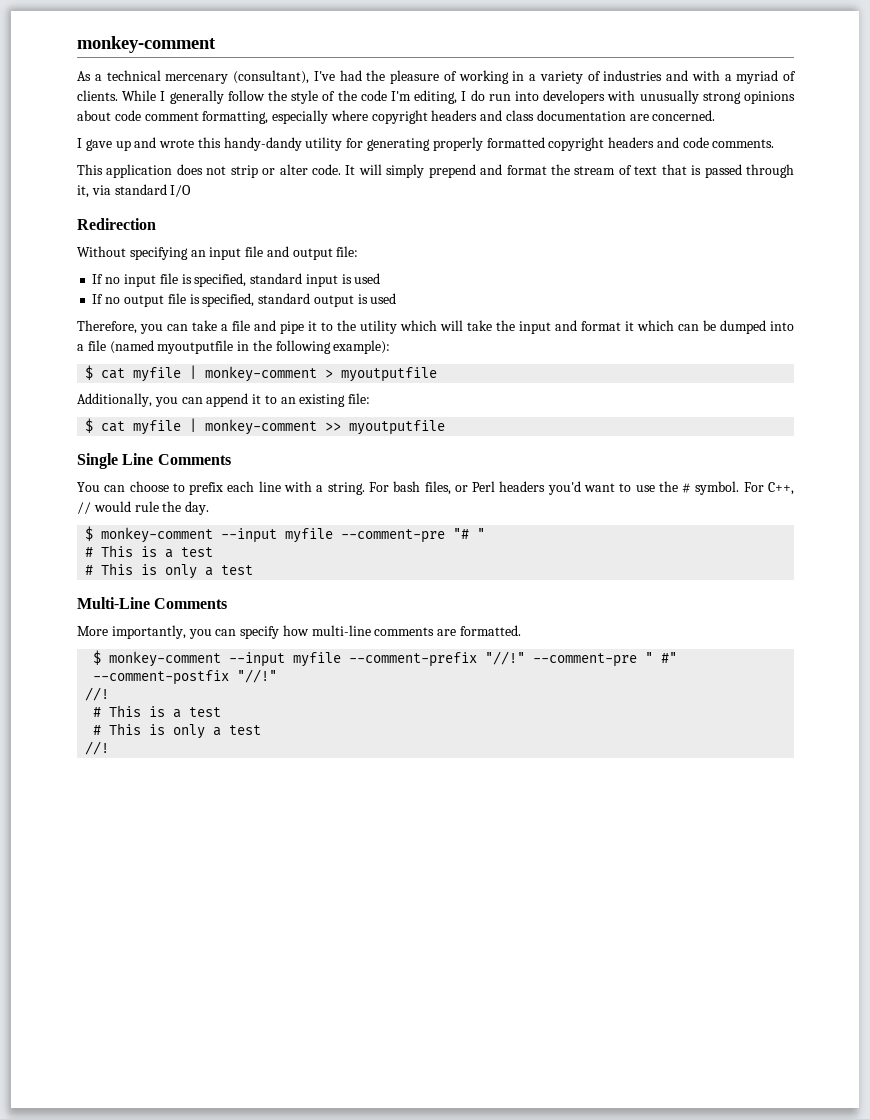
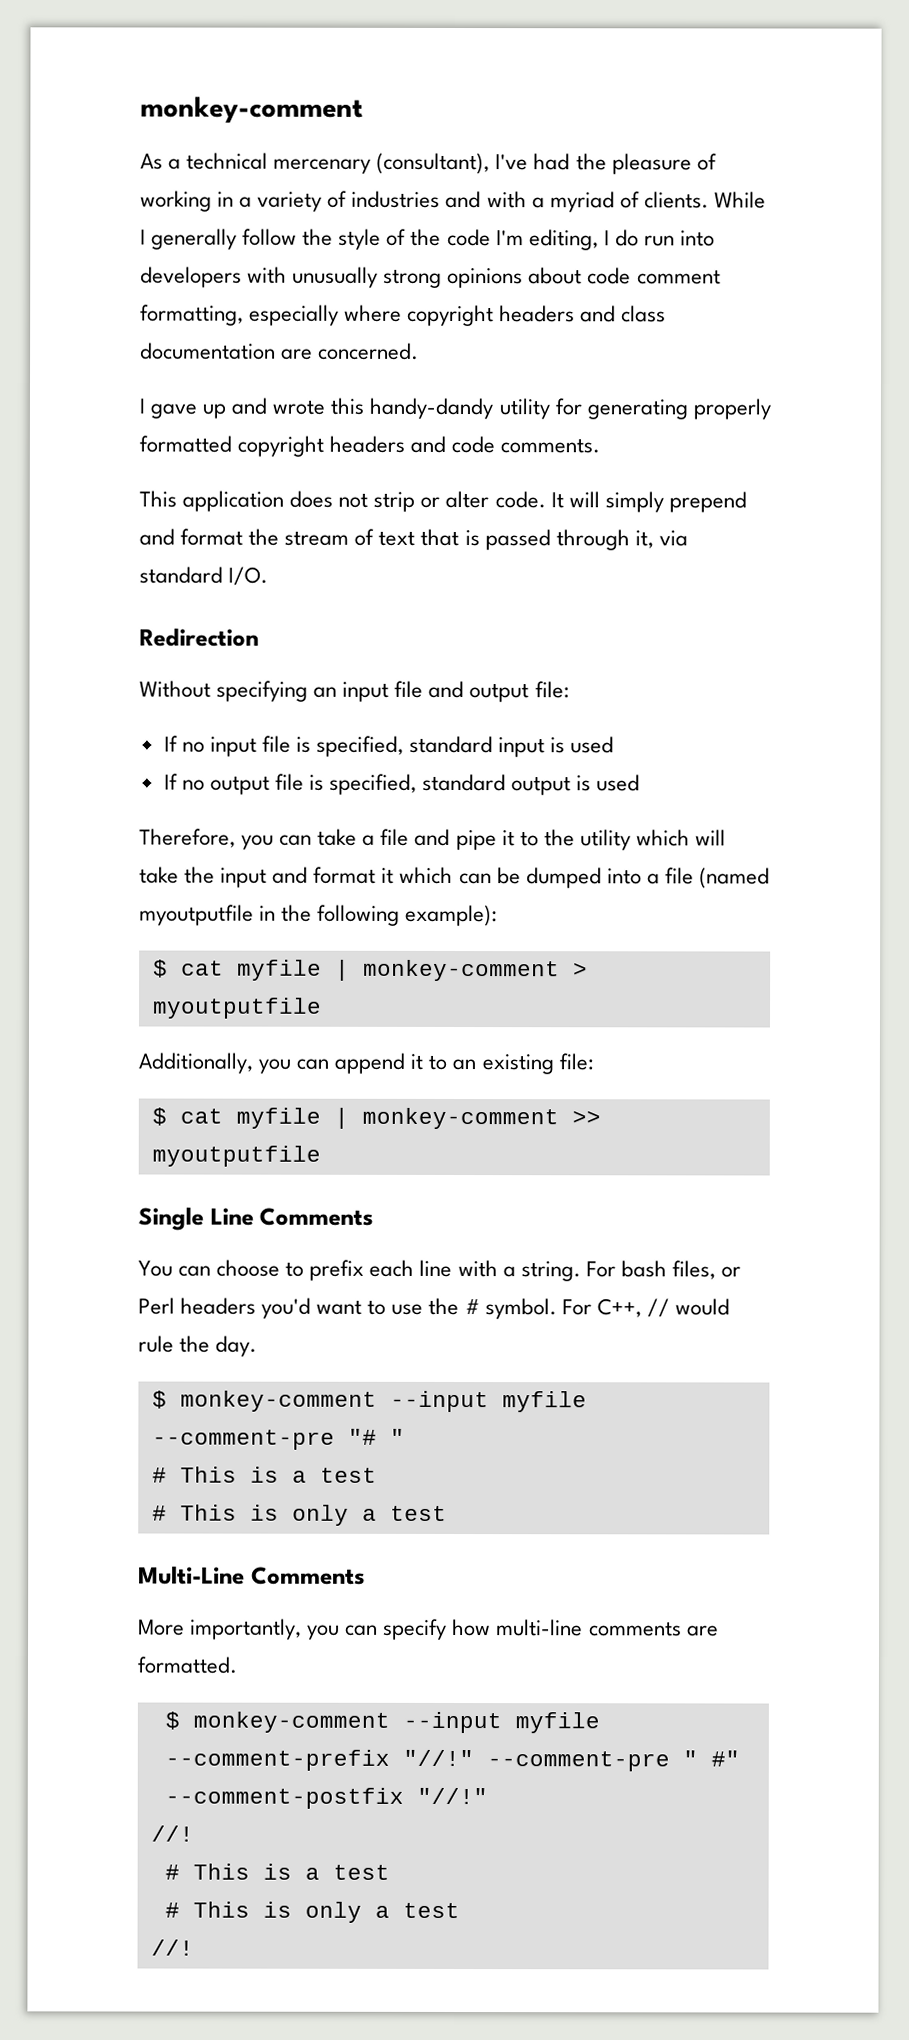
[170,185,192,197] I/O -> [228,566,269,586] I/O.

